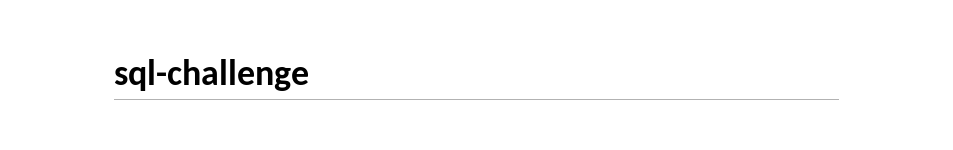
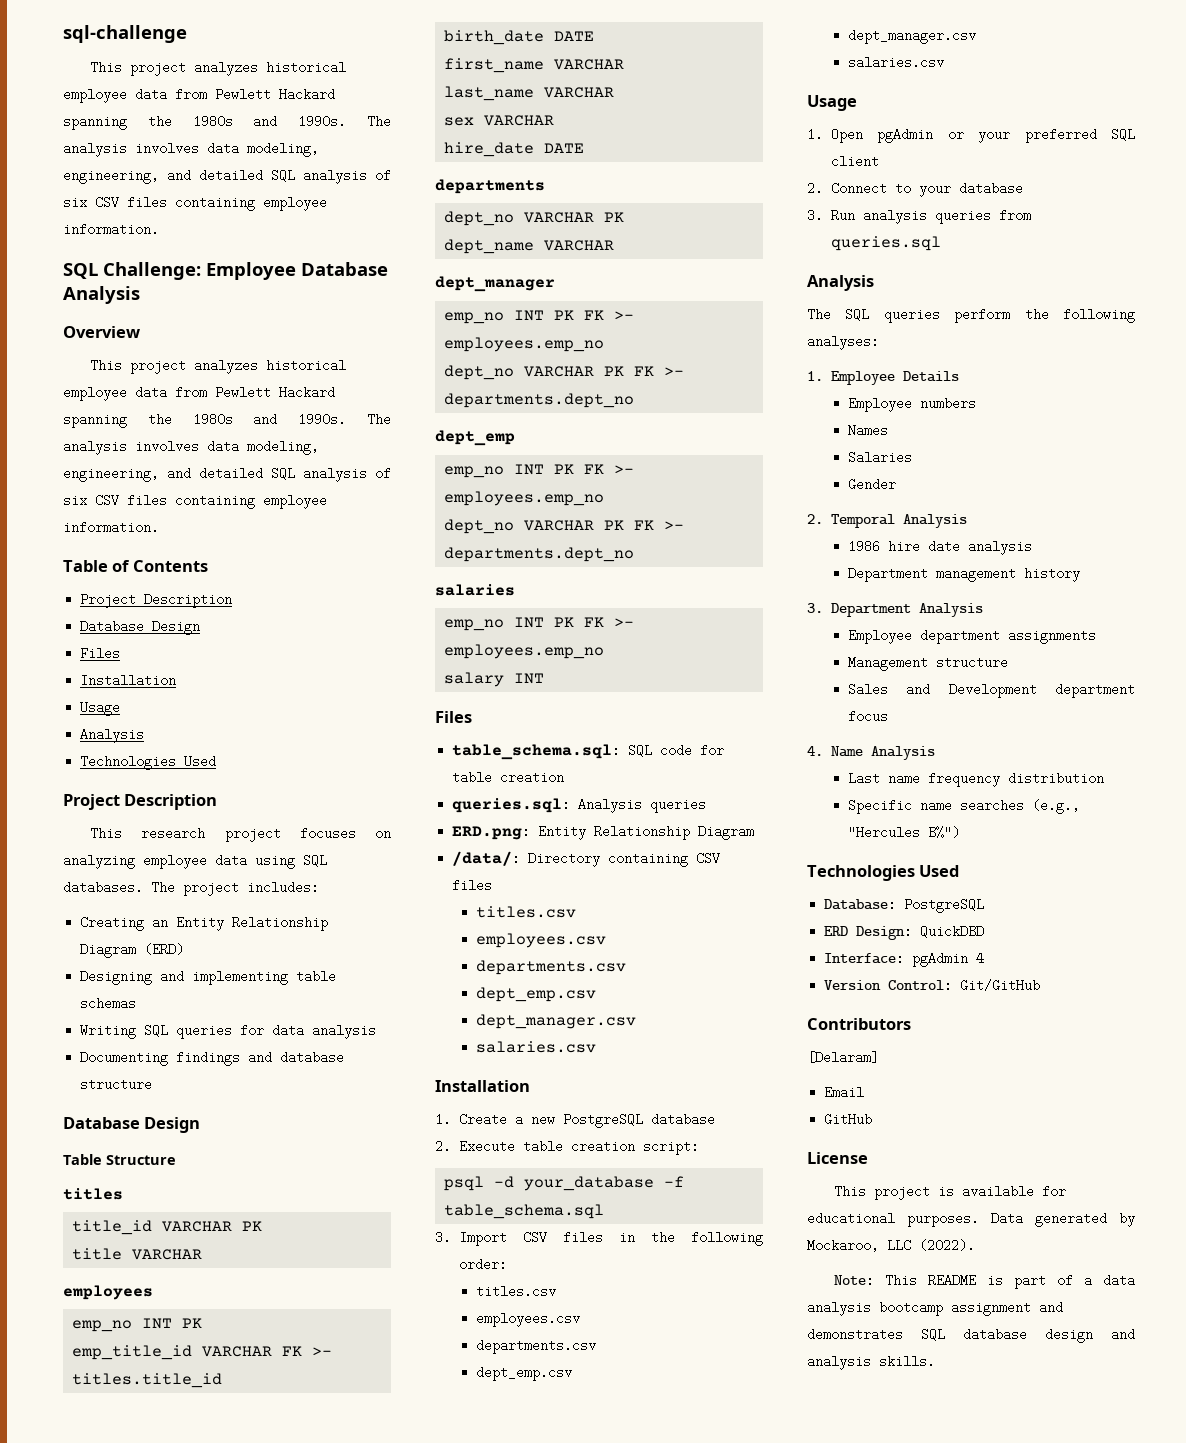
(309, 75) none -> [90,61,347,76] [63,88,335,103] [63,115,392,130] [63,142,319,157] [63,169,391,184] [63,196,327,211] [63,223,159,236] [63,262,388,280] [63,286,140,304] [63,326,140,338] [90,359,347,374] [63,386,335,401] [63,413,392,428] [63,440,319,455] [63,467,391,482] [63,494,327,509] [63,521,159,534] [63,560,208,572] [80,593,233,608] [80,620,201,635] [80,647,121,660] [80,674,177,687] [80,701,121,716] [80,728,145,743] [80,755,217,770] [63,794,218,810] [90,827,391,842] [63,854,327,869] [63,881,319,896] [80,916,329,931] [80,943,185,958] [80,970,337,985] [80,997,137,1010] [80,1024,377,1039] [80,1051,345,1066] [80,1078,153,1091] [63,1117,201,1133] [63,1154,176,1165] [63,1188,123,1200] [72,1220,263,1235] [72,1248,203,1260] [63,1285,153,1300] [72,1318,203,1332] [72,1345,333,1360] [72,1373,223,1388] [444,30,595,45] [444,58,625,73] [444,86,615,101] [444,115,555,126] [444,142,585,157] [435,179,545,194] [444,211,625,226] [444,239,615,254] [435,276,555,292] [444,310,635,324] [444,337,605,352] [444,365,685,380] [444,393,635,408] [435,430,515,446] [444,464,635,478] [444,491,605,506] [444,519,685,534] [444,547,635,562] [435,584,515,596] [444,617,635,631] [444,644,605,659] [444,672,545,687] [435,711,472,723] [452,744,725,760] [452,771,565,784] [452,798,707,813] [452,825,755,840] [452,851,721,867] [452,879,493,892] [475,906,576,918] [475,933,606,948] [475,960,626,975] [475,987,596,1002] [475,1014,636,1029] [475,1041,596,1053] [435,1080,530,1092] [435,1113,715,1128] [435,1140,699,1155] [444,1176,685,1191] [444,1204,605,1219] [435,1231,763,1246] [458,1258,507,1271] [475,1285,556,1298] [475,1312,580,1327] [475,1339,596,1354] [475,1366,572,1381] [847,29,976,44] [847,56,944,69] [807,95,857,111] [807,128,1135,143] [830,155,879,168] [807,182,1023,197] [807,209,1031,224] [830,236,941,251] [807,275,874,291] [807,308,1135,323] [807,335,879,350] [807,371,959,385] [847,397,976,412] [847,424,888,437] [847,451,912,464] [847,478,896,491] [807,514,967,528] [847,540,1032,555] [847,567,1080,582] [807,603,983,617] [847,629,1096,644] [847,656,1008,671] [847,683,1135,698] [847,710,888,723] [807,746,935,760] [847,772,1104,787] [847,799,1080,814] [847,826,960,839] [807,865,960,881] [824,898,985,913] [824,925,985,940] [824,952,985,967] [824,979,1041,992] [807,1018,911,1030] [807,1051,879,1064] [824,1086,865,1099] [824,1113,873,1126] [807,1152,868,1164] [834,1185,1067,1200] [807,1212,1135,1227] [807,1239,975,1252] [834,1274,1135,1289] [807,1301,1063,1316] [807,1328,1135,1343] [807,1355,935,1370] // This project analyzes historical employee data from Pewlett Hackard spanning the 1980s and 1990s. The analysis involves data modeling, engineering, and detailed SQL analysis of six CSV files containing employee information. // SQL Challenge: Employee Database Analysis // Overview // This project analyzes historical employee data from Pewlett Hackard spanning the 1980s and 1990s. The analysis involves data modeling, engineering, and detailed SQL analysis of six CSV files containing employee information. // Table of Contents // Project Description // Database Design // Files // Installation // Usage // Analysis // Technologies Used // Project Description // This research project focuses on analyzing employee data using SQL databases. The project includes: // Creating an Entity Relationship Diagram (ERD) // Designing and implementing table schemas // Writing SQL queries for data analysis // Documenting findings and database structure // Database Design // Table Structure // titles // title_id VARCHAR PK // title VARCHAR // employees // emp_no INT PK // emp_title_id VARCHAR FK >- titles.title_id // birth_date DATE // first_name VARCHAR // last_name VARCHAR // sex VARCHAR // hire_date DATE // departments // dept_no VARCHAR PK // dept_name VARCHAR // dept_manager // emp_no INT PK FK >- employees.emp_no // dept_no VARCHAR PK FK >- departments.dept_no // dept_emp // emp_no INT PK FK >- employees.emp_no // dept_no VARCHAR PK FK >- departments.dept_no // salaries // emp_no INT PK FK >- employees.emp_no // salary INT // Files // table_schema.sql: SQL code for table creation // queries.sql: Analysis queries // ERD.png: Entity Relationship Diagram // /data/: Directory containing CSV files // titles.csv // employees.csv // departments.csv // dept_emp.csv // dept_manager.csv // salaries.csv // Installation // 1. Create a new PostgreSQL database // 2. Execute table creation script: // psql -d your_database -f table_schema.sql // 3. Import CSV files in the following order: // titles.csv // employees.csv // departments.csv // dept_emp.csv // dept_manager.csv // salaries.csv // Usage // 1. Open pgAdmin or your preferred SQL client // 2. Connect to your database // 3. Run analysis queries from queries.sql // Analysis // The SQL queries perform the following analyses: // 1. Employee Details // Employee numbers // Names // Salaries // Gender // 2. Temporal Analysis // 1986 hire date analysis // Department management history // 3. Department Analysis // Employee department assignments // Management structure // Sales and Development department focus // 4. Name Analysis // Last name frequency distribution // Specific name searches (e.g., "Hercules B%") // Technologies Used // Database: PostgreSQL // ERD Design: QuickDBD // Interface: pgAdmin 4 // Version Control: Git/GitHub // Contributors // [Delaram] // Email // GitHub // License // This project is available for educational purposes. Data generated by Mockaroo, LLC (2022). // Note: This README is part of a data analysis bootcamp assignment and demonstrates SQL database design and analysis skills.

